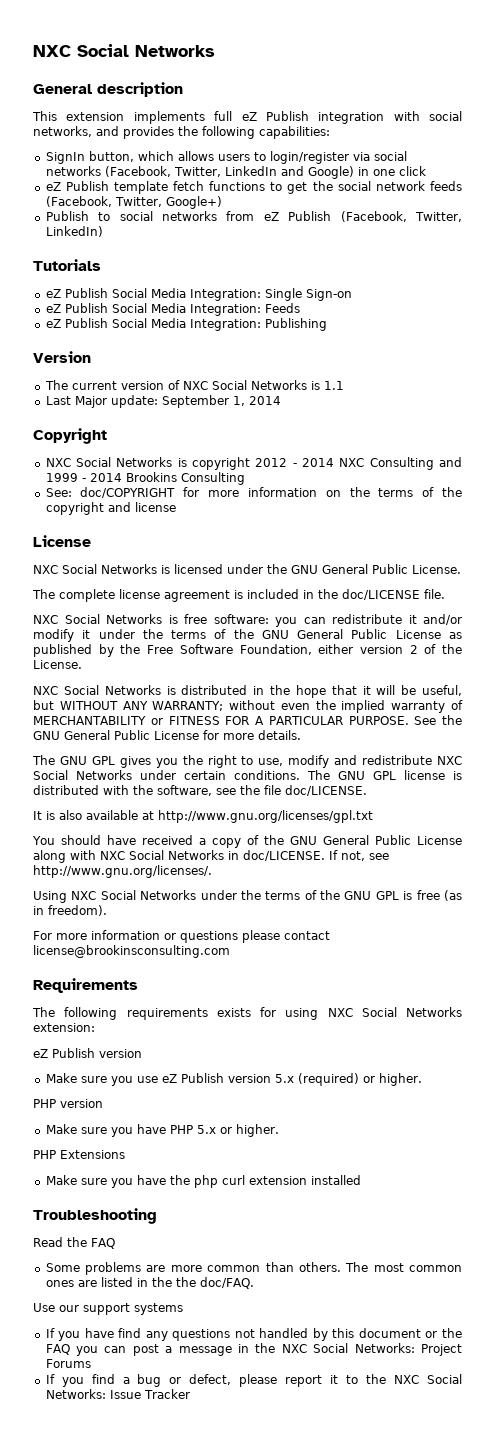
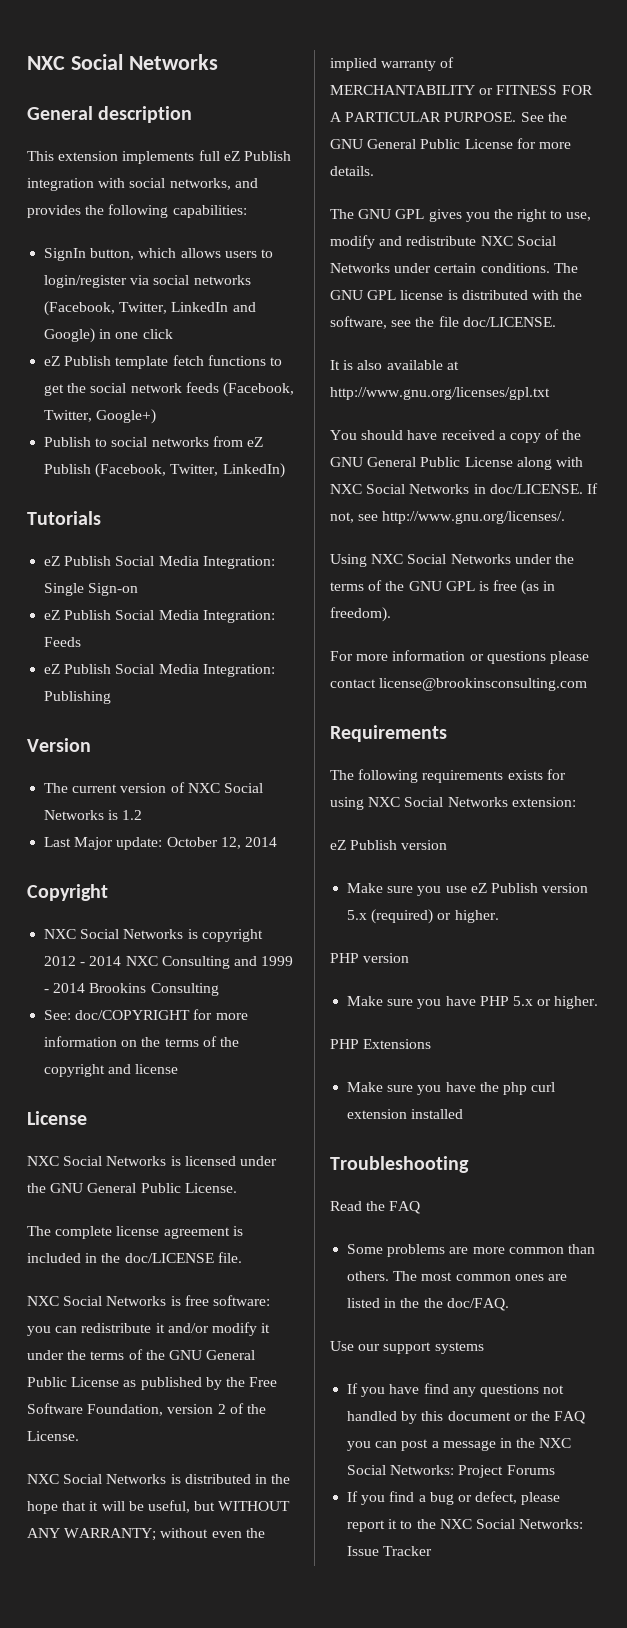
[323,381,344,390] 1.1 -> [122,810,143,820] 1.2
[161,395,245,408] September 1, -> [166,837,241,849] October 12,
[318,644,354,654] either -> (164, 1410) none

